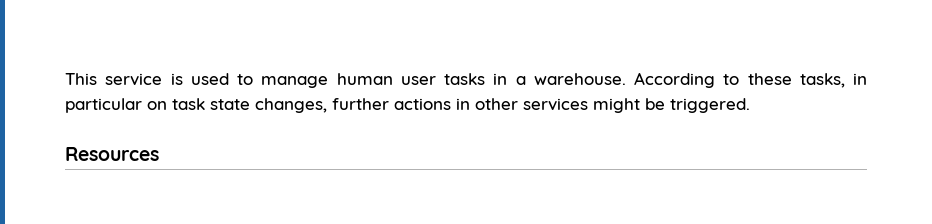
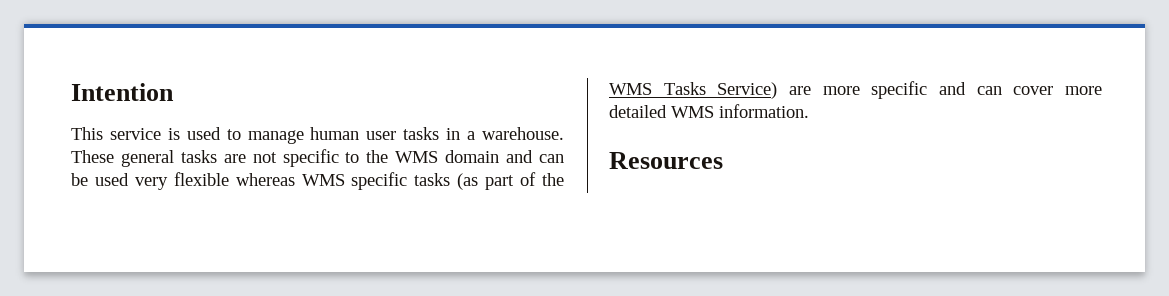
(65, 79) none -> [71,83,174,101] Intention //
[634,72,867,88] [65,98,750,113] According to these tasks, in particular on task state changes, further actions in other services might be triggered. -> [71,149,565,167] [71,172,565,190] [609,81,1102,99] [609,104,809,118] These general tasks are not specific to the WMS domain and can be used very flexible whereas WMS specific tasks (as part of the WMS Tasks Service) are more specific and can cover more detailed WMS information.

